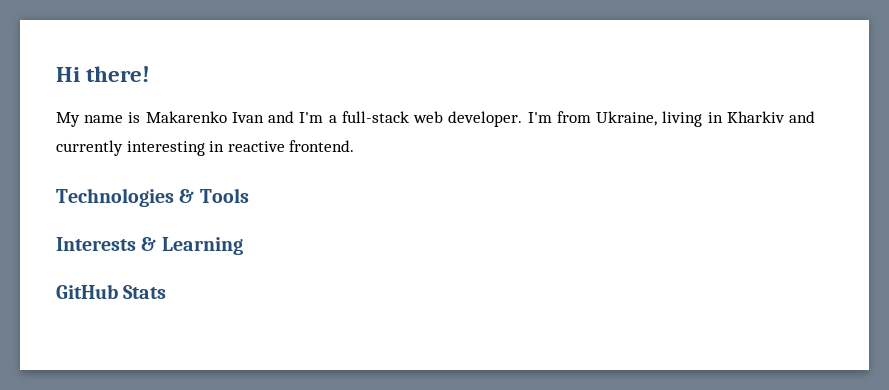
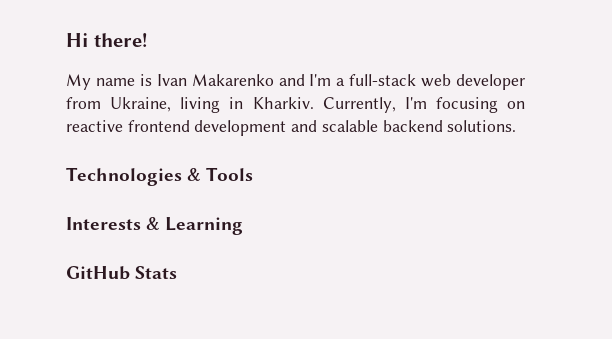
[145,111,264,123] Makarenko Ivan -> [156,74,274,86] Ivan Makarenko
[448,111,552,127] developer. I'm -> [455,74,525,90] developer
[726,111,816,123] [56,140,355,156] Kharkiv and currently interesting in reactive frontend. -> [252,97,525,113] [66,120,517,136] Kharkiv. Currently, I'm focusing on reactive frontend development and scalable backend solutions.

